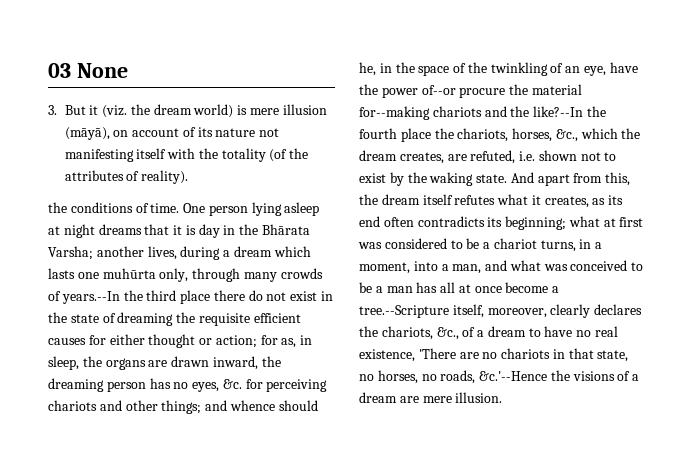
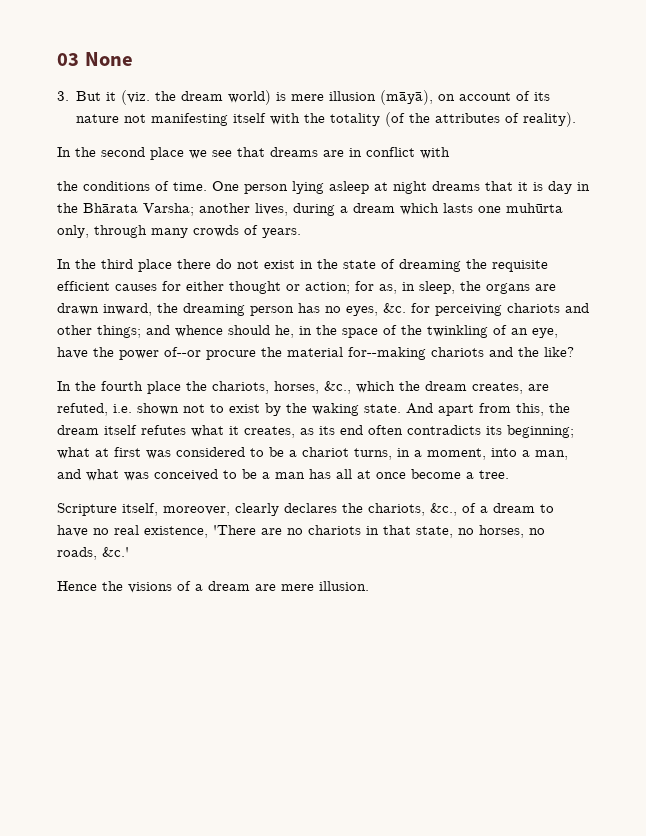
(189, 177) none -> [57,147,450,160] // In the second place we see that dreams are in conflict with
[61,291,120,304] years.--In -> [262,228,301,238] [57,259,71,269] years. // In
[533,106,584,117] like?--In -> [544,347,574,357] [57,381,71,391] like? // In
[359,305,449,318] tree.--Scripture -> [479,470,509,479] [57,503,117,516] tree. // Scripture
[479,371,548,381] &c.'--Hence -> [102,547,129,557] [57,581,97,591] &c.' // Hence

